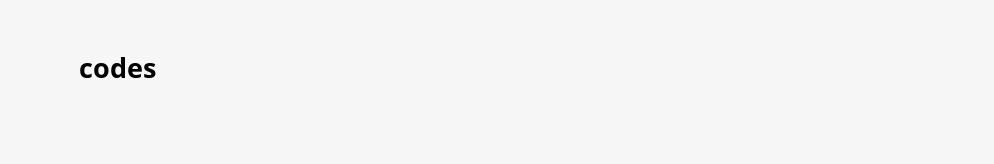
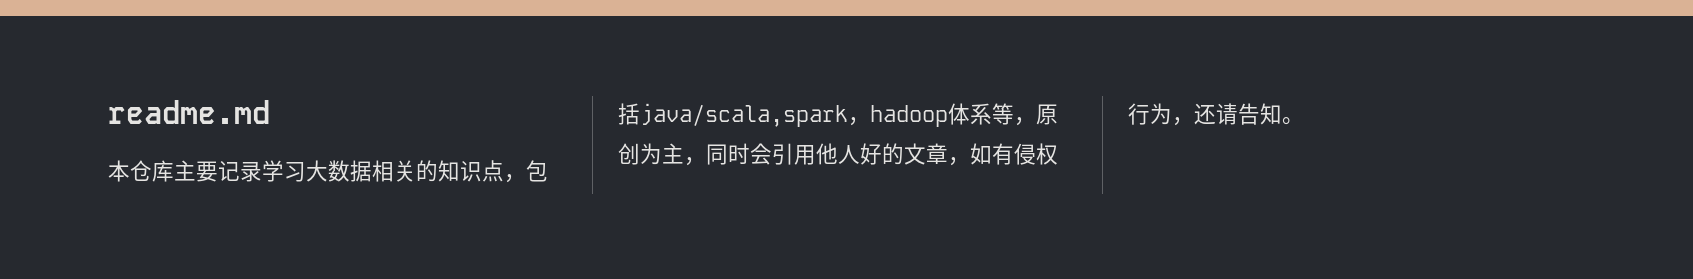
[79,57,156,78] codes -> [108,100,270,124] [108,160,548,183] [618,103,1058,127] [618,143,1058,166] [1128,103,1304,126] readme.md // 本仓库主要记录学习大数据相关的知识点，包括java/scala,spark，hadoop体系等，原创为主，同时会引用他人好的文章，如有侵权行为，还请告知。

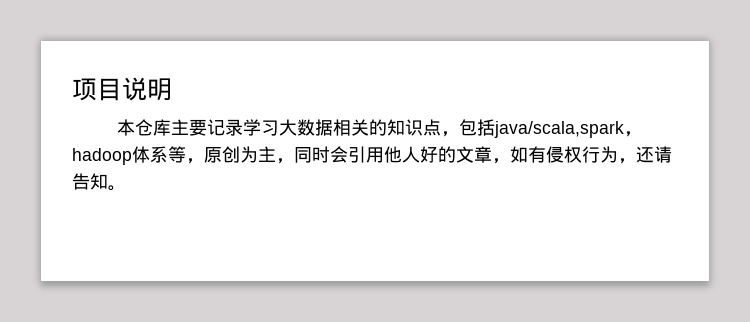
[108,100,270,124] readme.md -> [72,77,172,101] 项目说明

